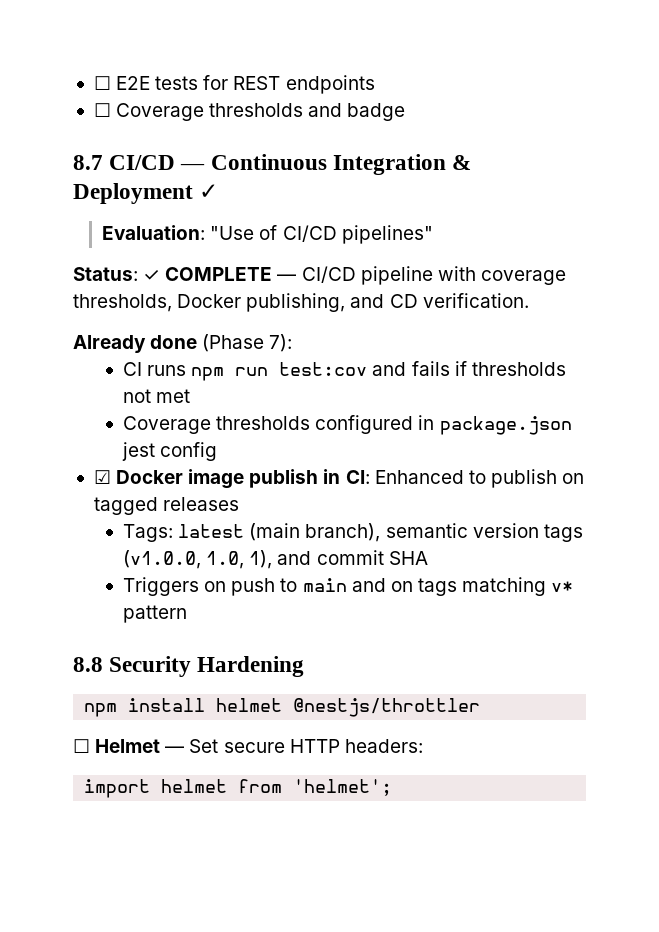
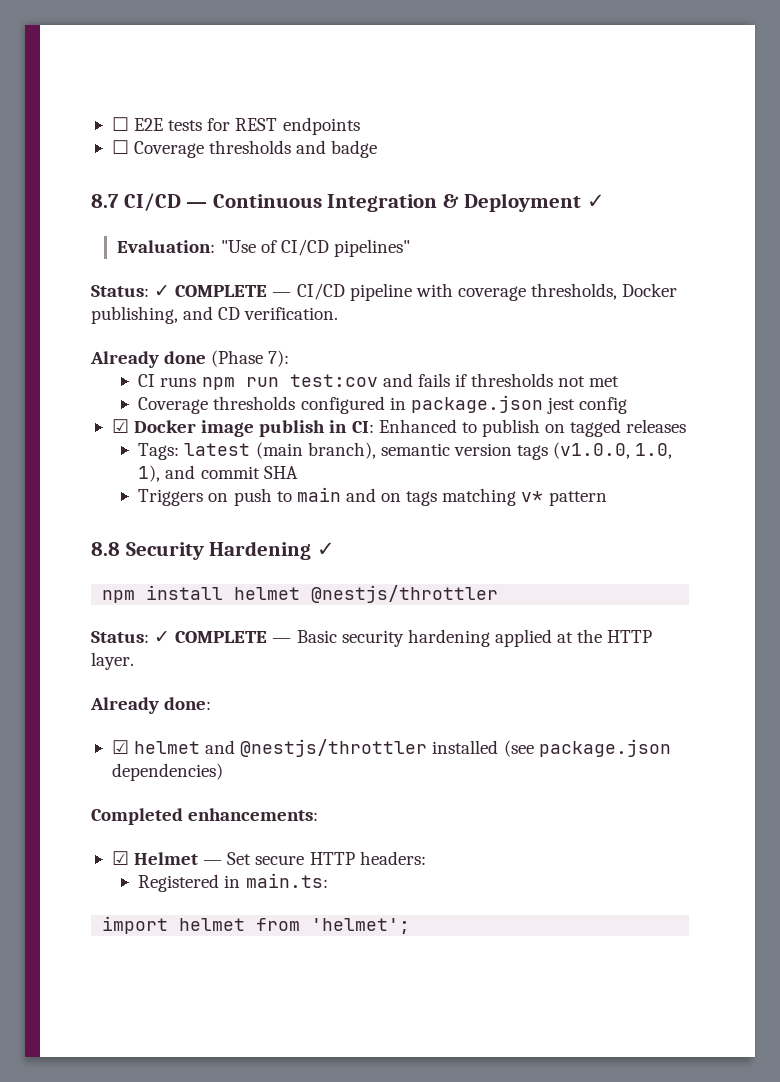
(305, 666) none -> [316,542,335,556] ✓
[73,739,90,753] ☐ -> [91,629,653,647] [91,652,134,670] [90,697,212,714] [111,739,671,757] [111,763,223,781] [91,808,319,825] [111,851,129,865] Status: ✓ COMPLETE — Basic security hardening applied at the HTTP layer. // Already done: // ☑ helmet and @nestjs/throttler installed (see package.json dependencies) // Completed enhancements: // ☑
(423, 746) none -> [138,873,328,892] // Registered in main.ts:

